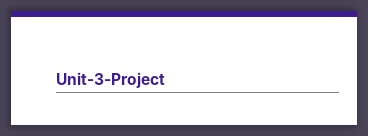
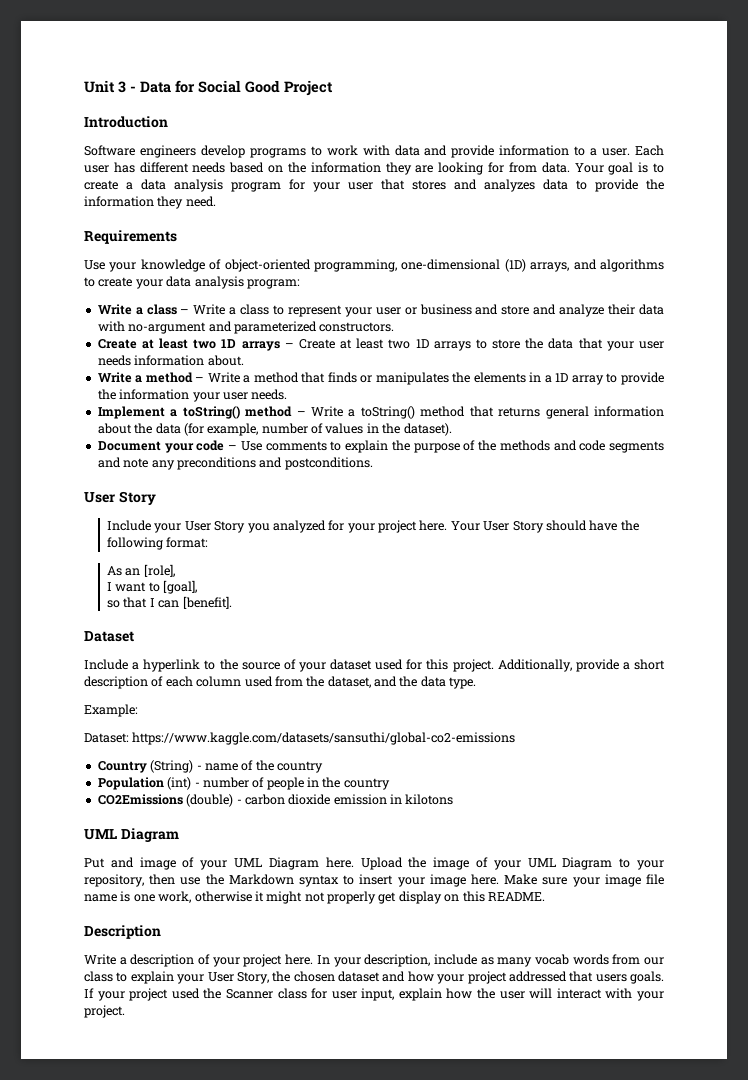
[56,72,165,88] Unit-3-Project -> [84,80,333,96] [84,116,168,128] [84,145,665,158] [84,162,665,175] [84,179,664,192] [84,196,216,209] [84,230,177,244] [84,259,664,272] [84,276,300,289] [97,304,664,317] [97,321,395,334] [97,338,665,351] [97,355,244,366] [97,372,665,385] [97,389,288,402] [97,406,664,419] [97,423,452,436] [97,440,664,453] [97,457,373,470] [84,491,156,505] [107,520,639,533] [107,537,209,550] [107,564,175,577] [107,580,198,594] [107,596,232,609] [84,631,134,642] [84,659,665,672] [84,676,477,689] [84,704,138,717] [84,732,516,745] [97,760,323,773] [97,777,390,790] [97,794,454,807] [84,828,179,842] [84,857,664,870] [84,874,664,887] [84,891,545,904] [84,925,161,939] [84,954,664,967] [84,971,664,984] [84,988,664,1001] [84,1005,125,1018] Unit 3 - Data for Social Good Project // Introduction // Software engineers develop programs to work with data and provide information to a user. Each user has different needs based on the information they are looking for from data. Your goal is to create a data analysis program for your user that stores and analyzes data to provide the information they need. // Requirements // Use your knowledge of object-oriented programming, one-dimensional (1D) arrays, and algorithms to create your data analysis program: // Write a class – Write a class to represent your user or business and store and analyze their data with no-argument and parameterized constructors. // Create at least two 1D arrays – Create at least two 1D arrays to store the data that your user needs information about. // Write a method – Write a method that finds or manipulates the elements in a 1D array to provide the information your user needs. // Implement a toString() method – Write a toString() method that returns general information about the data (for example, number of values in the dataset). // Document your code – Use comments to explain the purpose of the methods and code segments and note any preconditions and postconditions. // User Story // Include your User Story you analyzed for your project here. Your User Story should have the following format: // As an [role], // I want to [goal], // so that I can [benefit]. // Dataset // Include a hyperlink to the source of your dataset used for this project. Additionally, provide a short description of each column used from the dataset, and the data type. // Example: // Dataset: https://www.kaggle.com/datasets/sansuthi/global-co2-emissions // Country (String) - name of the country // Population (int) - number of people in the country // CO2Emissions (double) - carbon dioxide emission in kilotons // UML Diagram // Put and image of your UML Diagram here. Upload the image of your UML Diagram to your repository, then use the Markdown syntax to insert your image here. Make sure your image file name is one work, otherwise it might not properly get display on this README. // Description // Write a description of your project here. In your description, include as many vocab words from our class to explain your User Story, the chosen dataset and how your project addressed that users goals. If your project used the Scanner class for user input, explain how the user will interact with your project.

